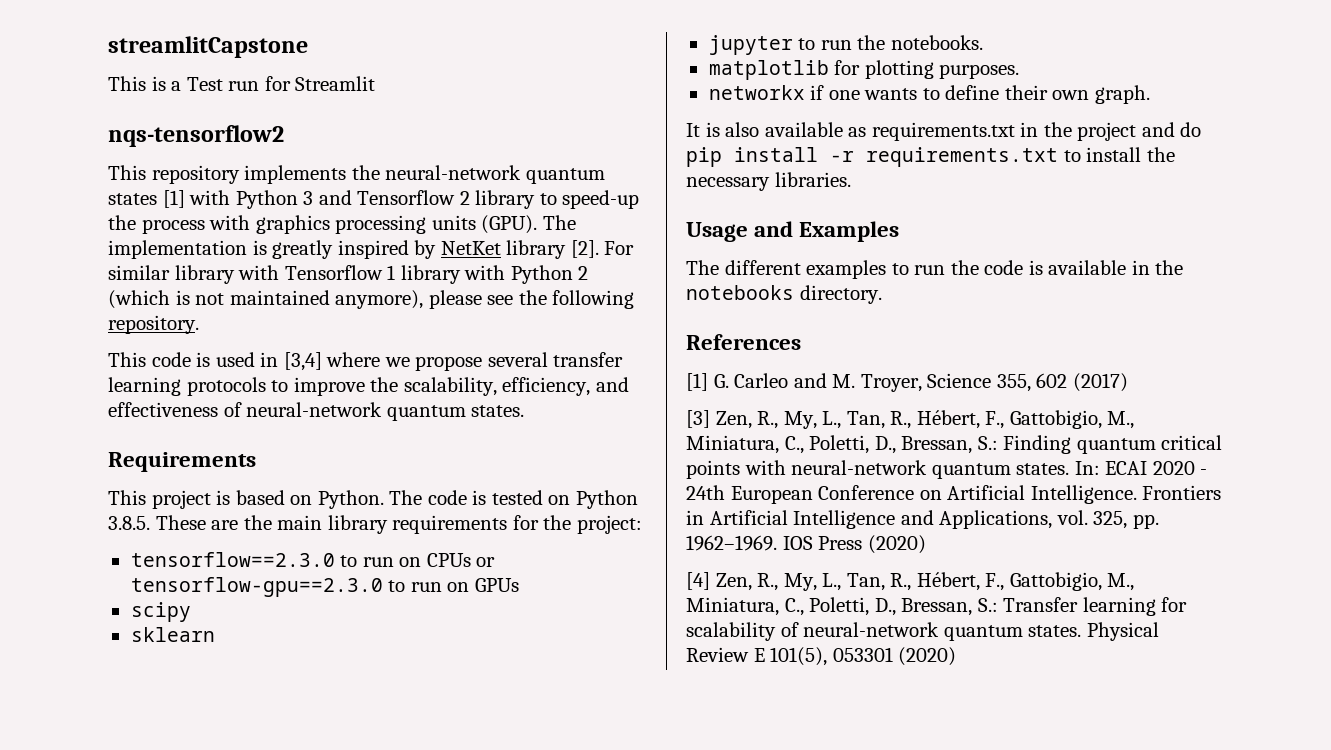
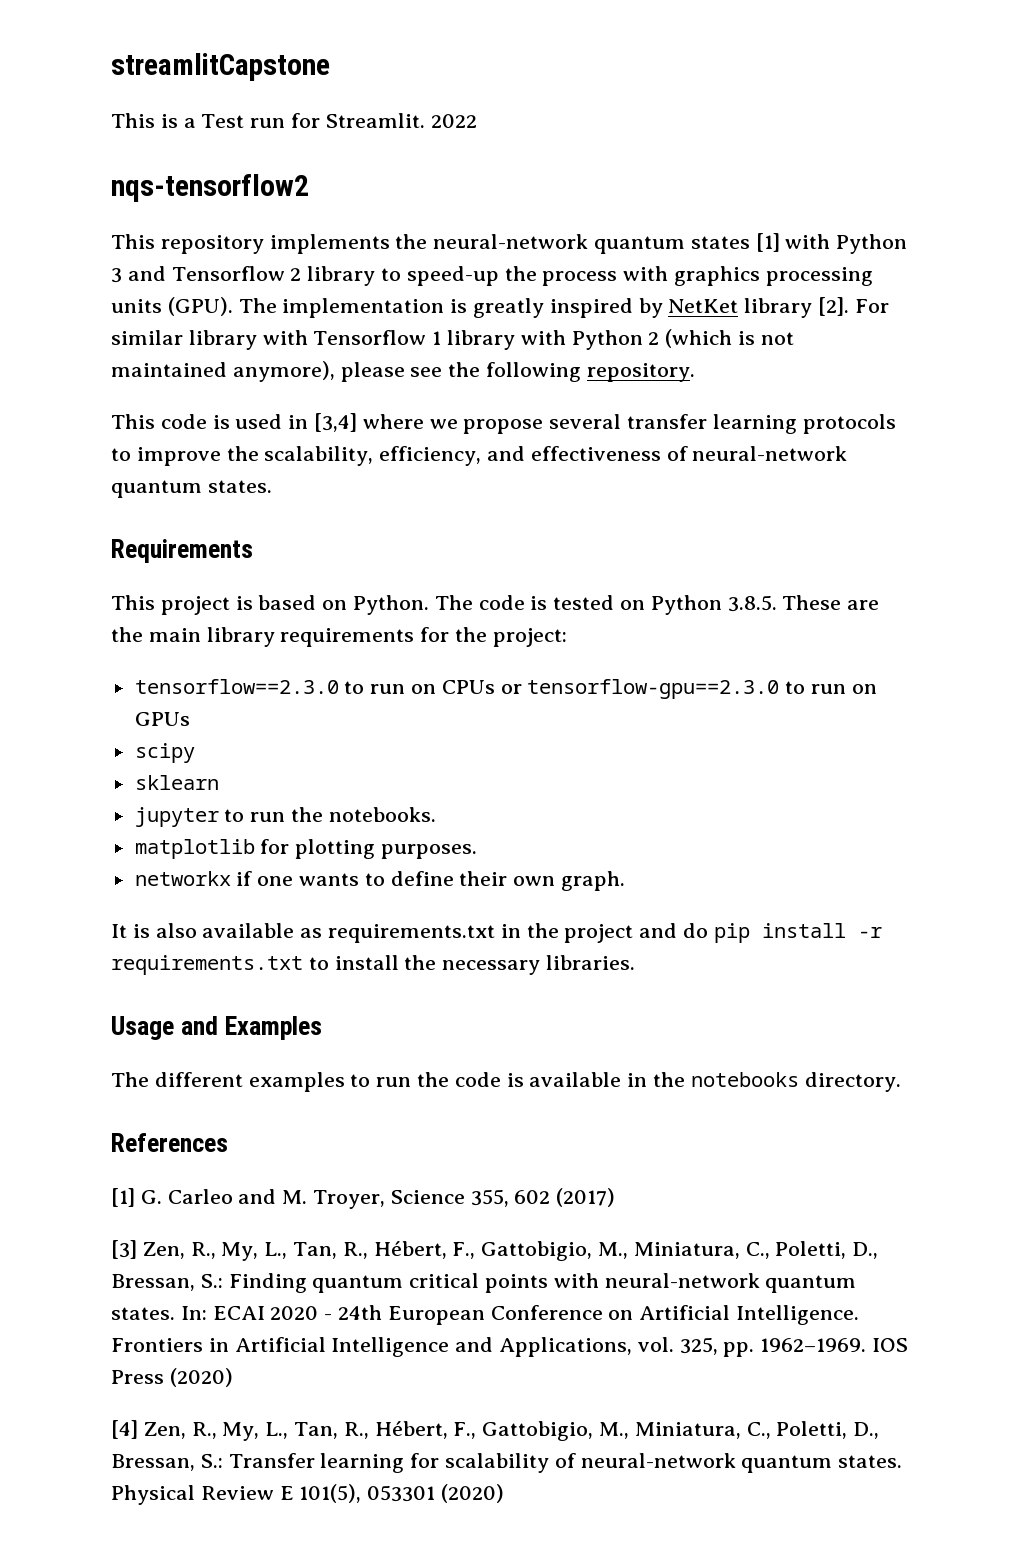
[295,76,376,91] Streamlit -> [325,113,477,128] Streamlit. 2022

